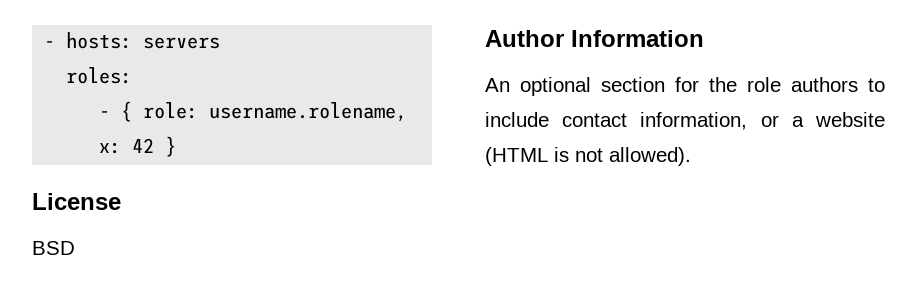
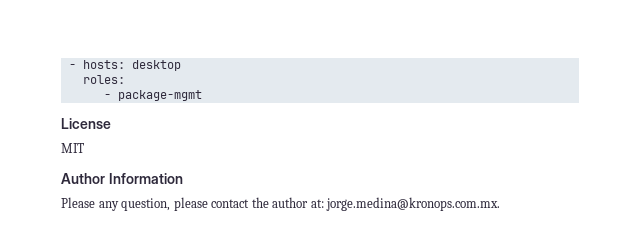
[143,37,221,49] servers -> [131,60,181,71] desktop
[121,101,408,122] [99,136,177,157] { role: username.rolename, x: 42 } -> [117,90,202,101] package-mgmt
[32,241,75,255] BSD -> [61,143,84,153] MIT
[485,77,885,96] [485,112,885,130] [485,147,691,166] An optional section for the role authors to include contact information, or a website (HTML is not allowed). -> [61,197,501,211] Please any question, please contact the author at: jorge.medina@kronops.com.mx.

